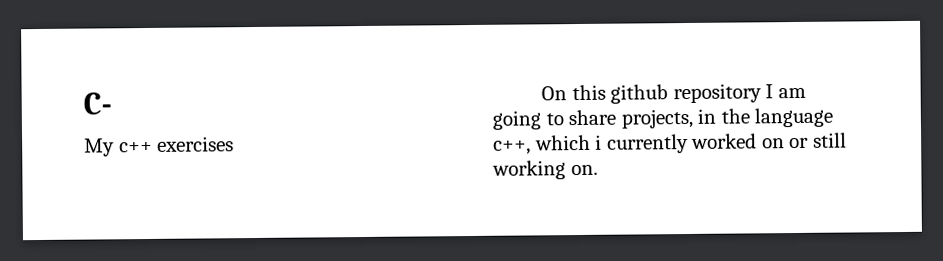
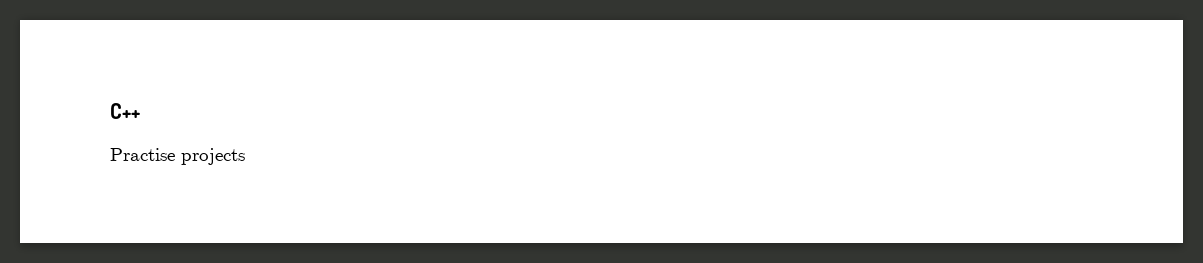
[83,92,112,115] [84,136,235,157] [541,83,806,104] [492,107,834,130] [493,132,847,155] [492,160,598,180] C- // My c++ exercises // On this github repository I am going to share projects, in the language c++, which i currently worked on or still working on. -> [110,103,140,119] [110,148,245,165] C++ // Practise projects

